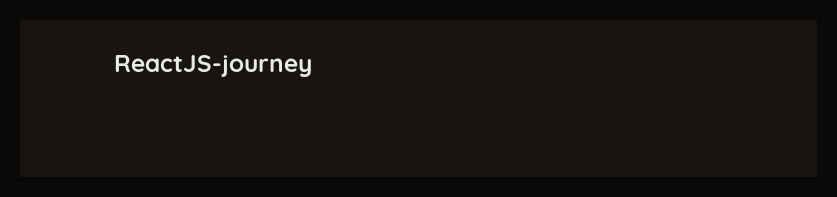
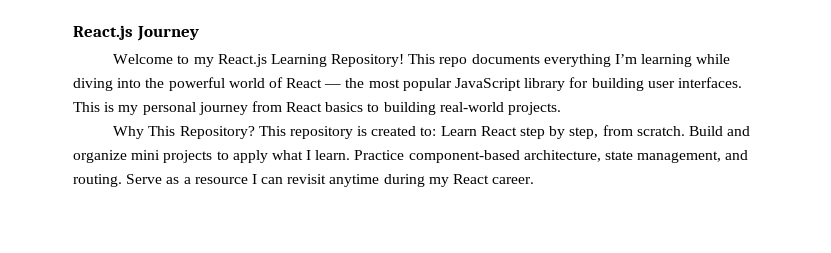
[114,55,312,77] ReactJS-journey -> [73,25,199,41] [113,54,731,67] [73,77,742,91] [73,101,562,115] [113,125,751,139] [73,150,749,163] [73,174,535,187] React.js Journey // Welcome to my React.js Learning Repository! This repo documents everything I’m learning while diving into the powerful world of React — the most popular JavaScript library for building user interfaces. This is my personal journey from React basics to building real-world projects. // Why This Repository? This repository is created to: Learn React step by step, from scratch. Build and organize mini projects to apply what I learn. Practice component-based architecture, state management, and routing. Serve as a resource I can revisit anytime during my React career.

